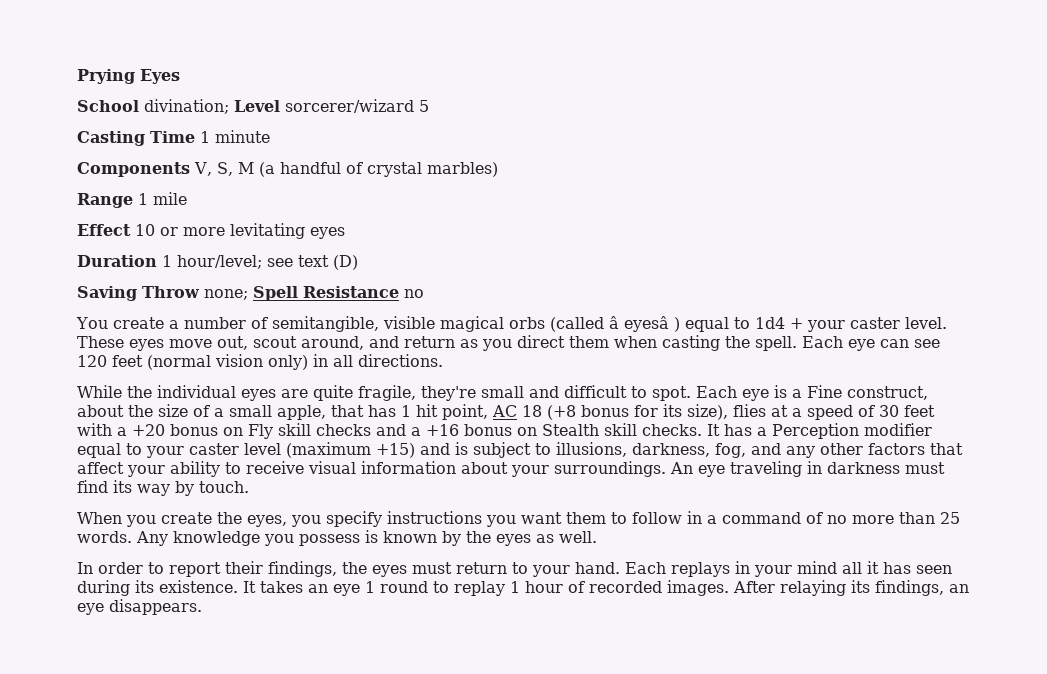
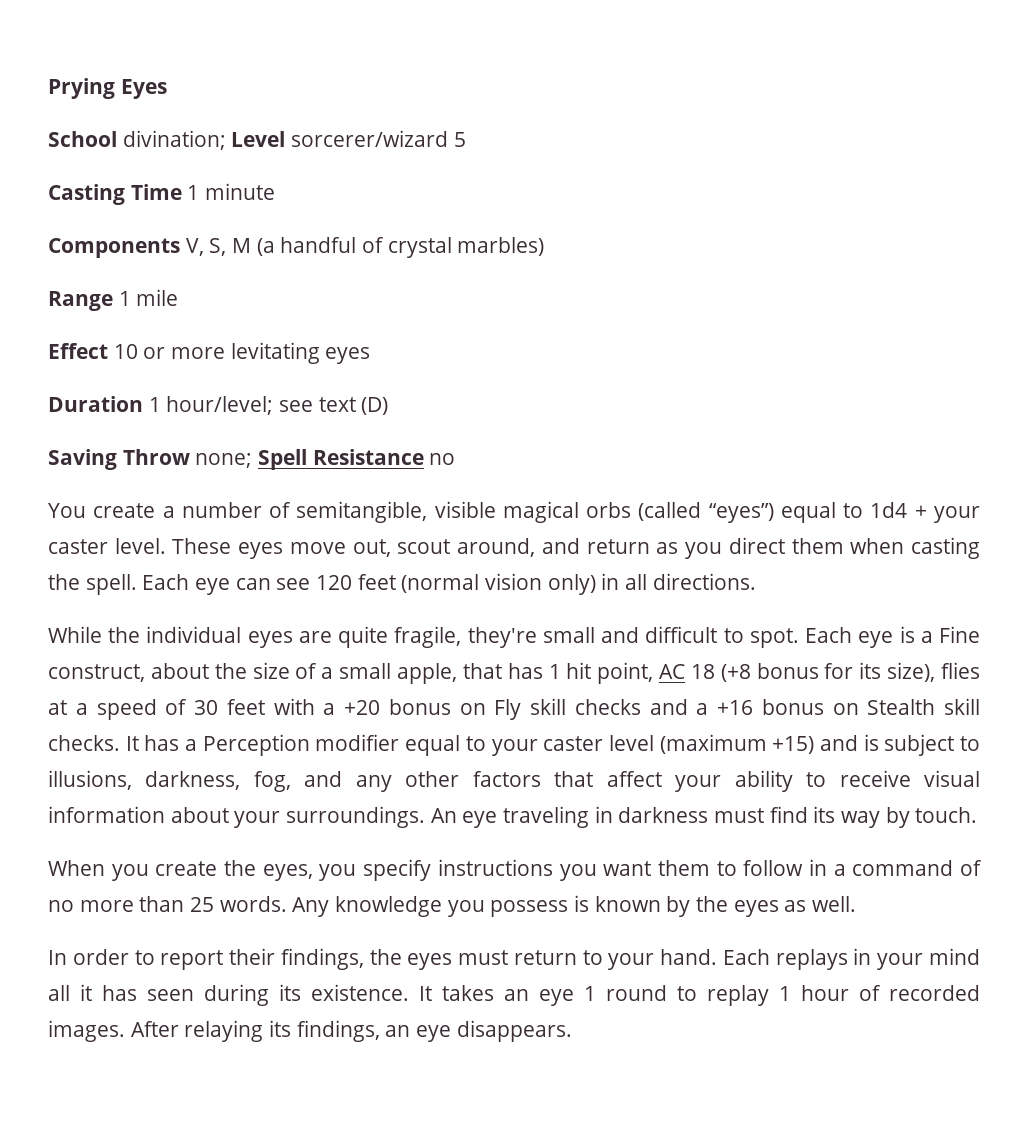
[608,316,680,332] â eyesâ ) -> [708,503,774,523] “eyes”)

